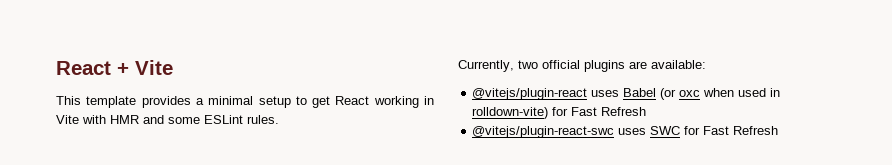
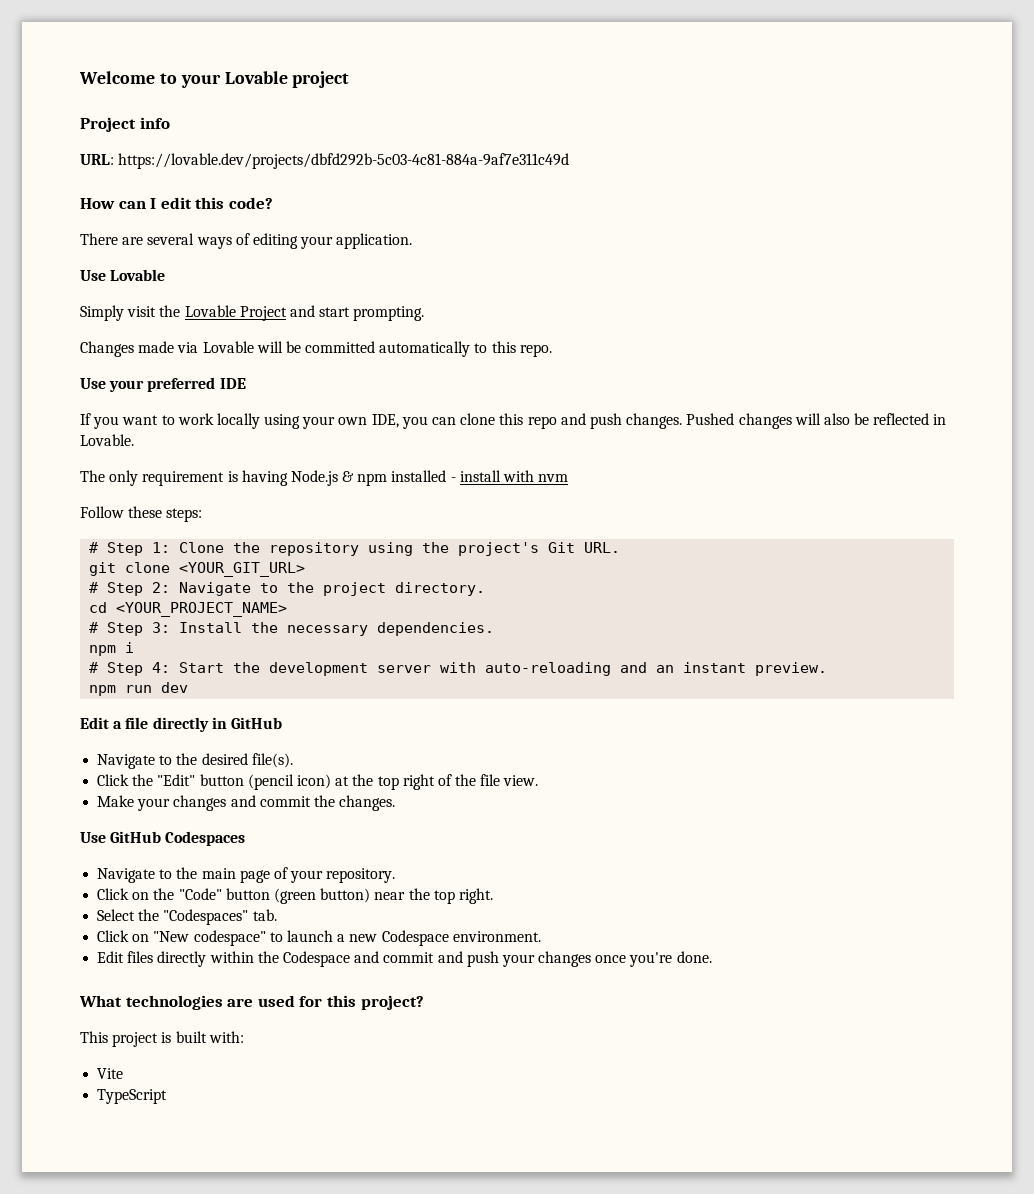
[56,60,173,75] [56,96,435,108] [56,115,279,124] [458,60,706,72] [472,88,781,100] [472,107,647,119] [472,126,779,138] React + Vite // This template provides a minimal setup to get React working in Vite with HMR and some ESLint rules. // Currently, two official plugins are available: // @vitejs/plugin-react uses Babel (or oxc when used in rolldown-vite) for Fast Refresh // @vitejs/plugin-react-swc uses SWC for Fast Refresh -> [79,71,350,88] [80,117,170,132] [80,153,570,169] [80,197,273,209] [80,233,413,249] [80,269,166,281] [80,305,425,321] [80,341,552,357] [80,377,246,392] [80,413,947,429] [80,434,134,446] [80,470,569,486] [80,506,203,522] [89,542,621,556] [89,562,306,577] [89,582,486,596] [89,602,288,617] [89,622,495,636] [89,642,135,656] [89,662,828,676] [89,682,189,696] [80,717,282,732] [97,753,293,769] [97,774,539,790] [97,795,396,811] [80,831,246,846] [97,867,396,883] [97,888,493,904] [97,909,277,925] [97,930,541,946] [97,951,712,967] [79,995,424,1010] [80,1031,244,1047] [97,1068,124,1079] [97,1089,168,1104] Welcome to your Lovable project // Project info // URL: https://lovable.dev/projects/dbfd292b-5c03-4c81-884a-9af7e311c49d // How can I edit this code? // There are several ways of editing your application. // Use Lovable // Simply visit the Lovable Project and start prompting. // Changes made via Lovable will be committed automatically to this repo. // Use your preferred IDE // If you want to work locally using your own IDE, you can clone this repo and push changes. Pushed changes will also be reflected in Lovable. // The only requirement is having Node.js & npm installed - install with nvm // Follow these steps: // # Step 1: Clone the repository using the project's Git URL. // git clone <YOUR_GIT_URL> // # Step 2: Navigate to the project directory. // cd <YOUR_PROJECT_NAME> // # Step 3: Install the necessary dependencies. // npm i // # Step 4: Start the development server with auto-reloading and an instant preview. // npm run dev // Edit a file directly in GitHub // Navigate to the desired file(s). // Click the "Edit" button (pencil icon) at the top right of the file view. // Make your changes and commit the changes. // Use GitHub Codespaces // Navigate to the main page of your repository. // Click on the "Code" button (green button) near the top right. // Select the "Codespaces" tab. // Click on "New codespace" to launch a new Codespace environment. // Edit files directly within the Codespace and commit and push your changes once you're done. // What technologies are used for this project? // This project is built with: // Vite // TypeScript

